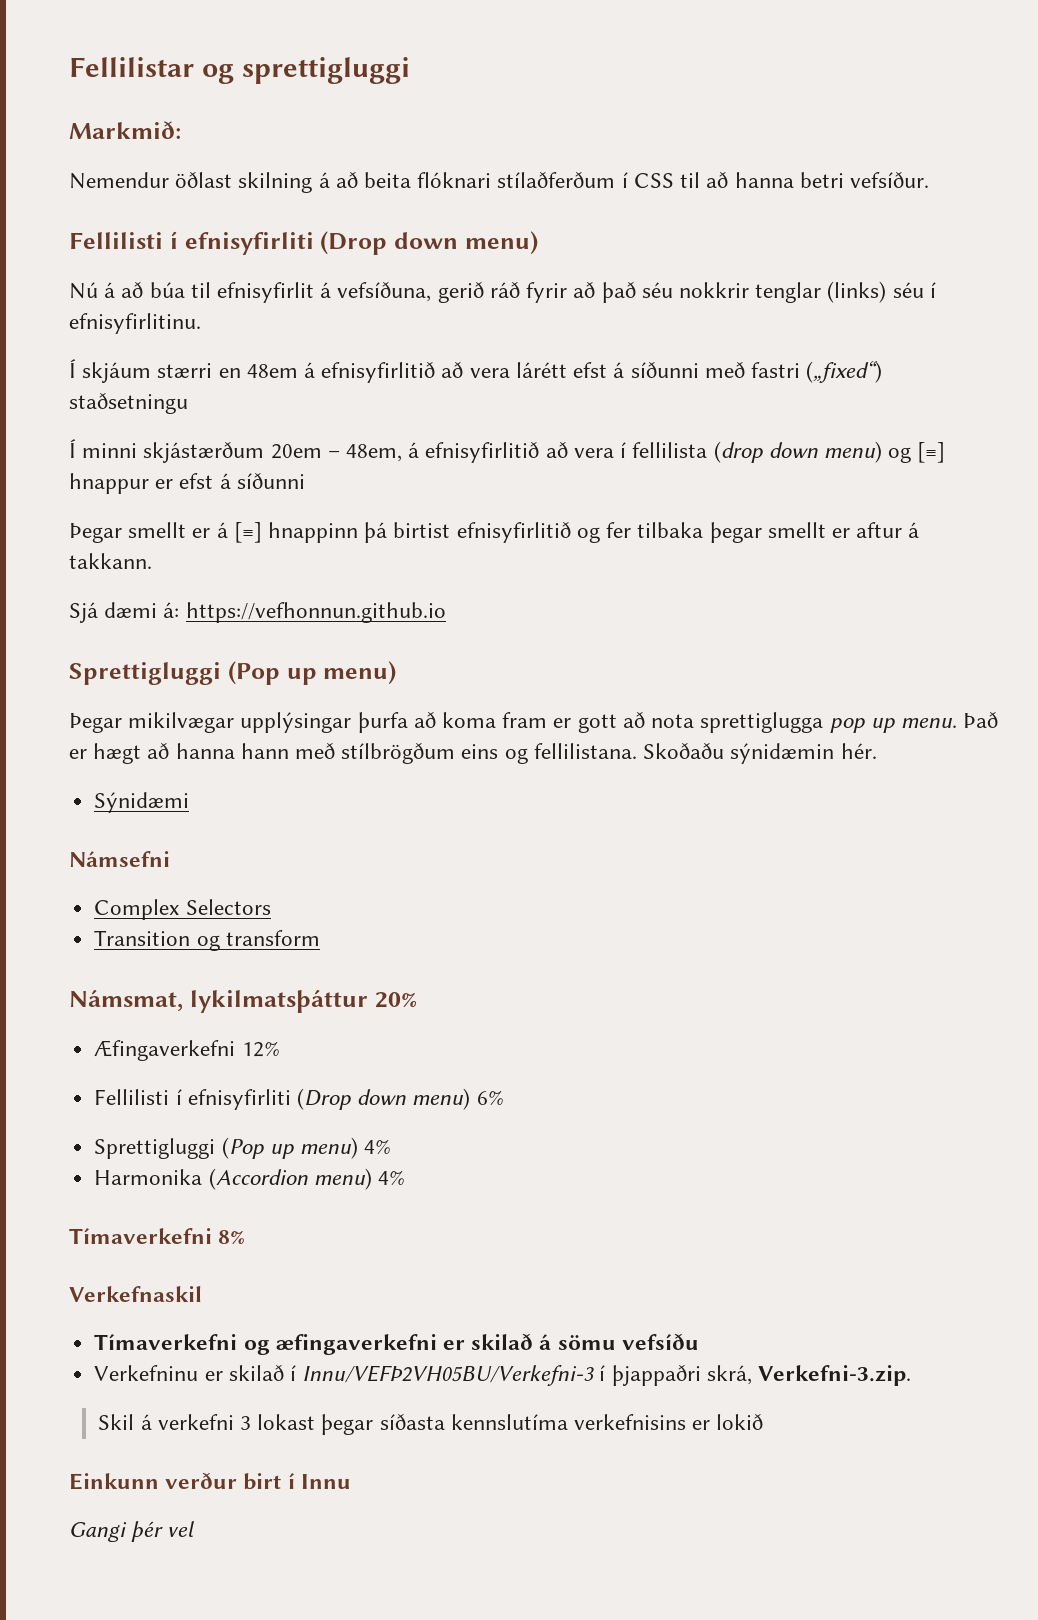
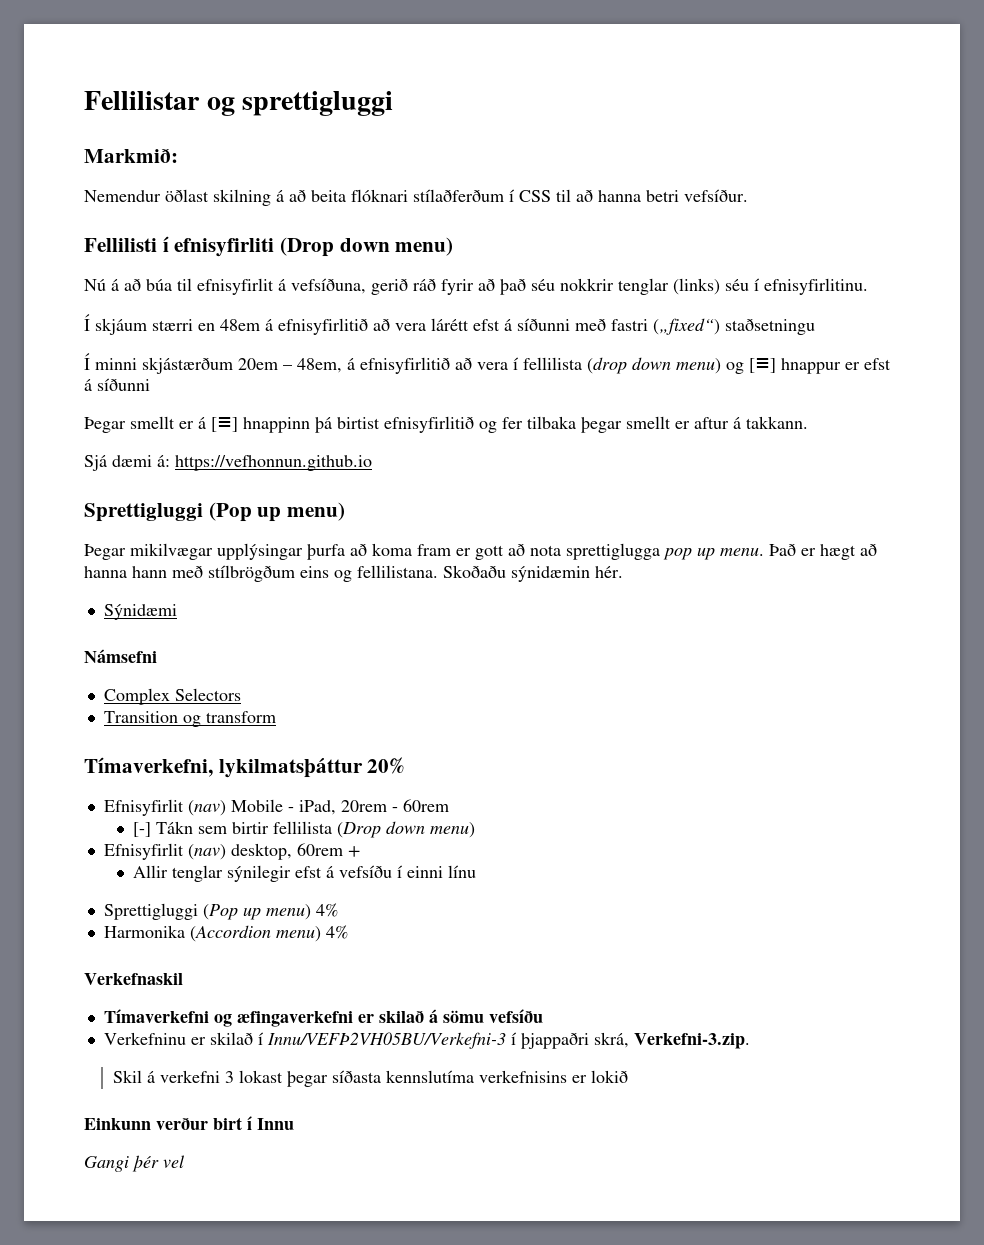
[69,990,183,1012] Námsmat, -> [84,757,213,777] Tímaverkefni,
[94,1040,280,1061] [94,1088,504,1110] Æfingaverkefni 12% // Fellilisti í efnisyfirliti (Drop down menu) 6% -> [103,799,449,816] [133,821,476,838] [103,843,360,860] [133,865,477,882] Efnisyfirlit (nav) Mobile - iPad, 20rem - 60rem // [-] Tákn sem birtir fellilista (Drop down menu) // Efnisyfirlit (nav) desktop, 60rem + // Allir tenglar sýnilegir efst á vefsíðu í einni línu
[69,1228,246,1244] // Tímaverkefni 8% -> (348, 932) none

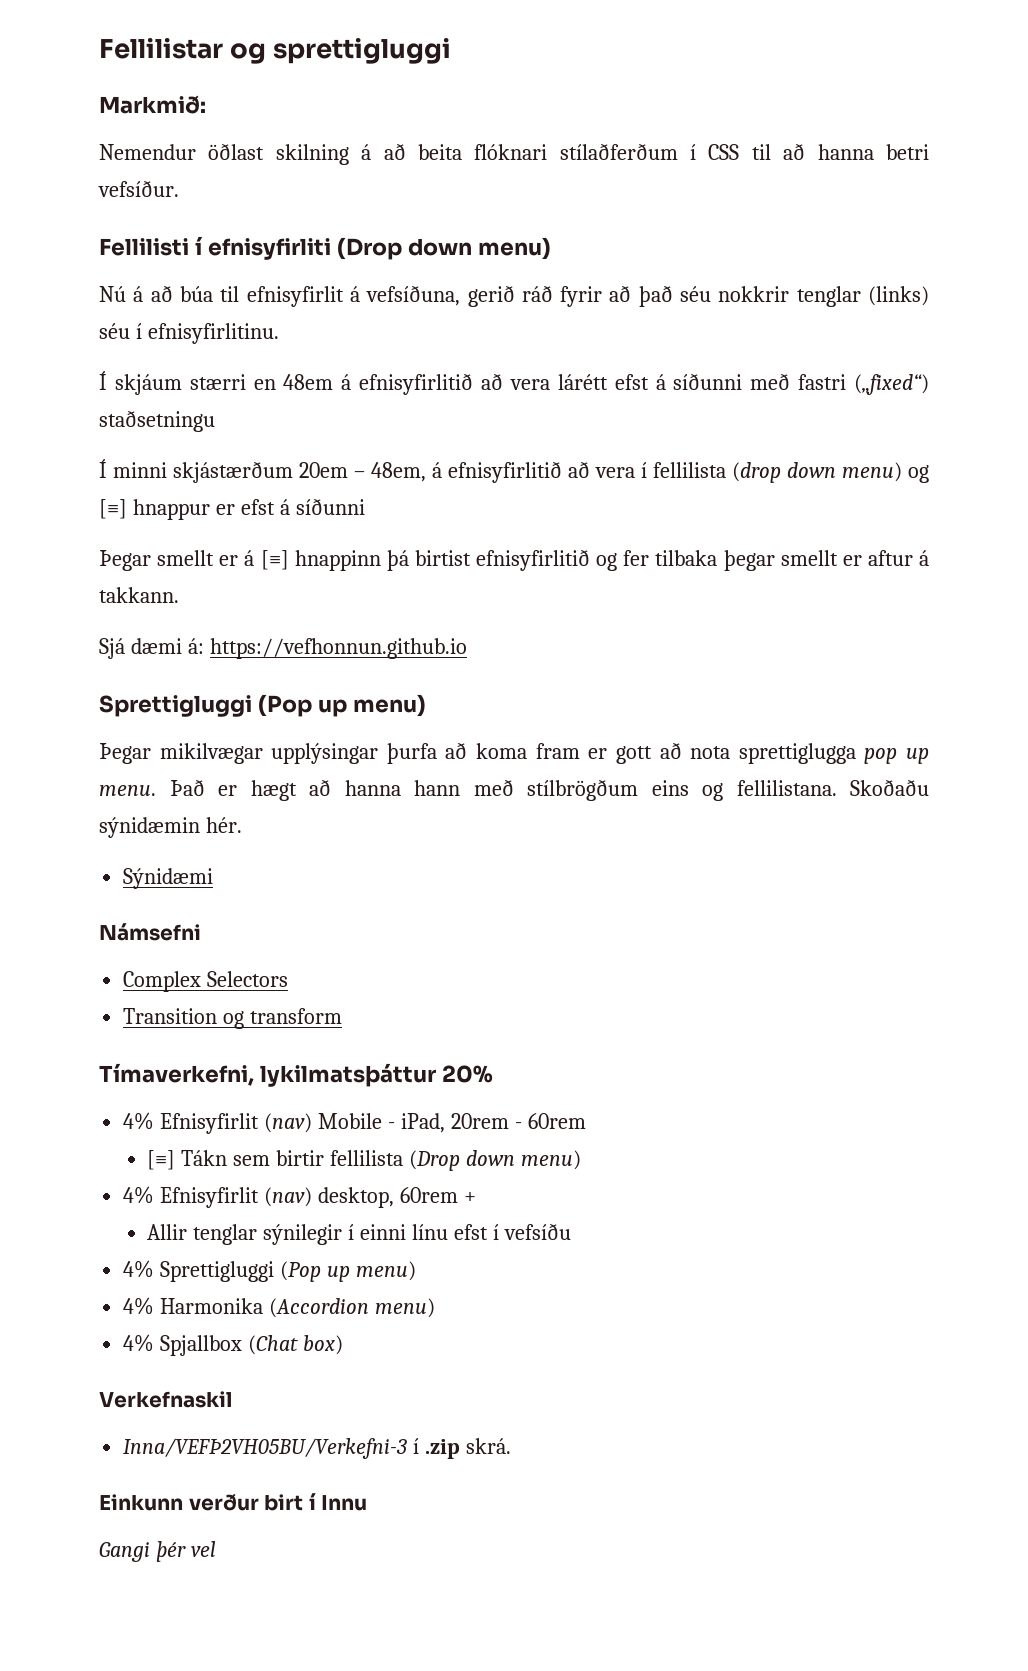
(406, 765) none -> [123,1112,155,1130] 4%
[133,822,152,837] [-] -> [147,1150,176,1170] [≡]
(476, 830) none -> [123,1186,155,1204] 4%
[295,865,393,878] efst á vefsíðu -> (343, 1234) none
[103,903,338,920] // Sprettigluggi (Pop up menu) 4% // -> [454,1223,571,1240] [123,1260,416,1282] [123,1297,155,1315] efst í vefsíðu // 4% Sprettigluggi (Pop up menu) // 4%
[325,925,348,939] [84,973,183,985] [103,1009,543,1027] [103,1032,750,1049] [113,1070,629,1087] 4% // Verkefnaskil // Tímaverkefni og æfingaverkefni er skilað á sömu vefsíðu // Verkefninu er skilað í Innu/VEFÞ2VH05BU/Verkefni-3 í þjappaðri skrá, Verkefni-3.zip. // Skil á verkefni 3 lokast þegar síðasta kennslutíma verkefnisins er lokið -> [123,1334,344,1356] [99,1391,232,1408] [123,1438,512,1459] // 4% Spjallbox (Chat box) // Verkefnaskil // Inna/VEFÞ2VH05BU/Verkefni-3 í .zip skrá.

